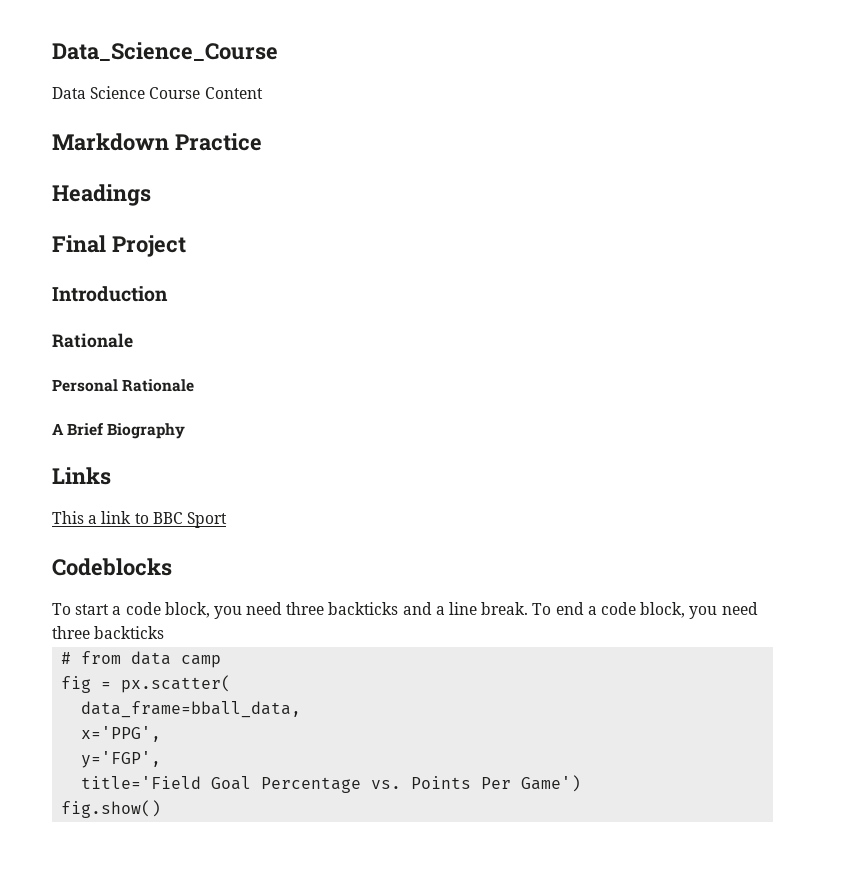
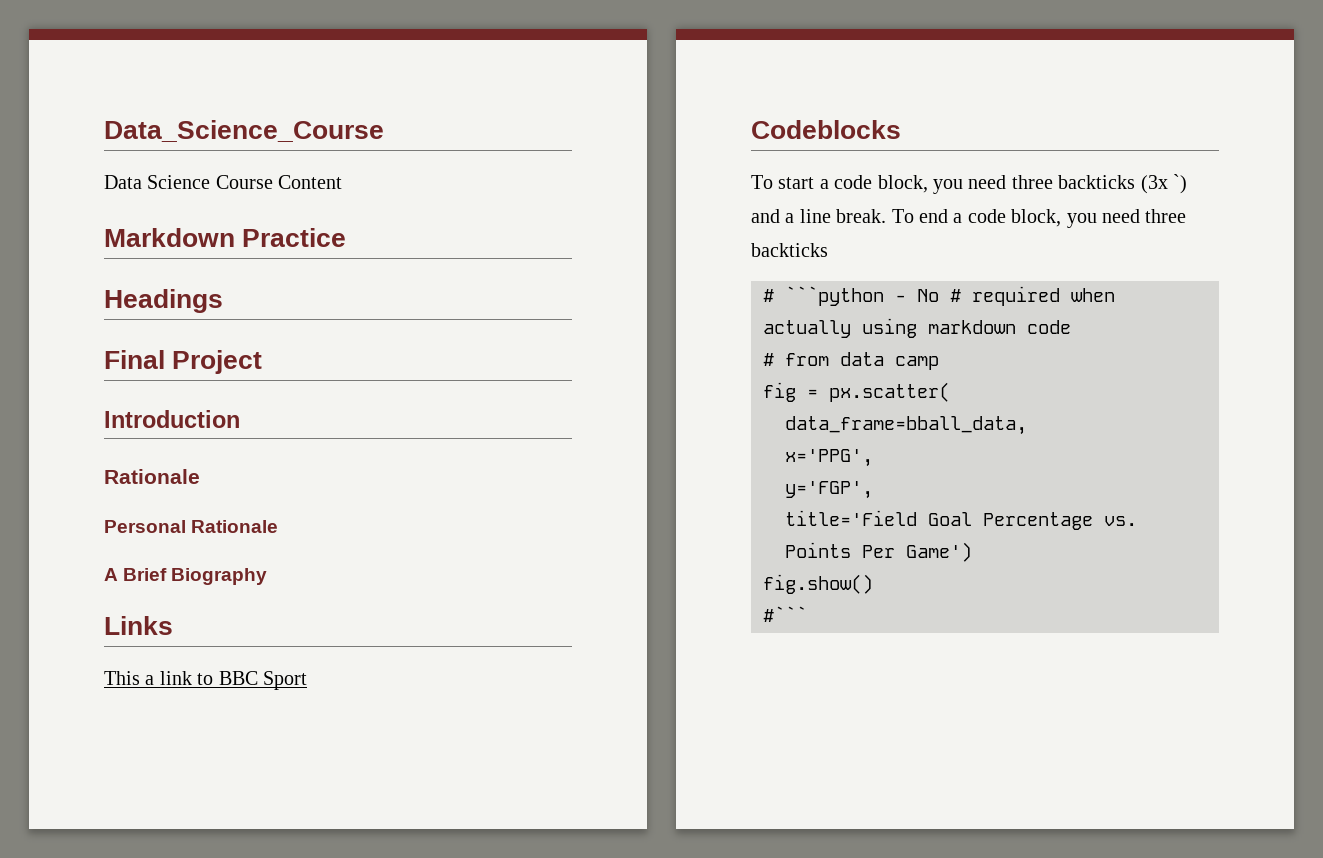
(399, 608) none -> [1140,174,1187,194] (3x `)
(165, 632) none -> [763,286,1115,306] [763,318,1071,338] // # ```python - No # required when actually using markdown code
(162, 809) none -> [763,606,807,622] // #```

